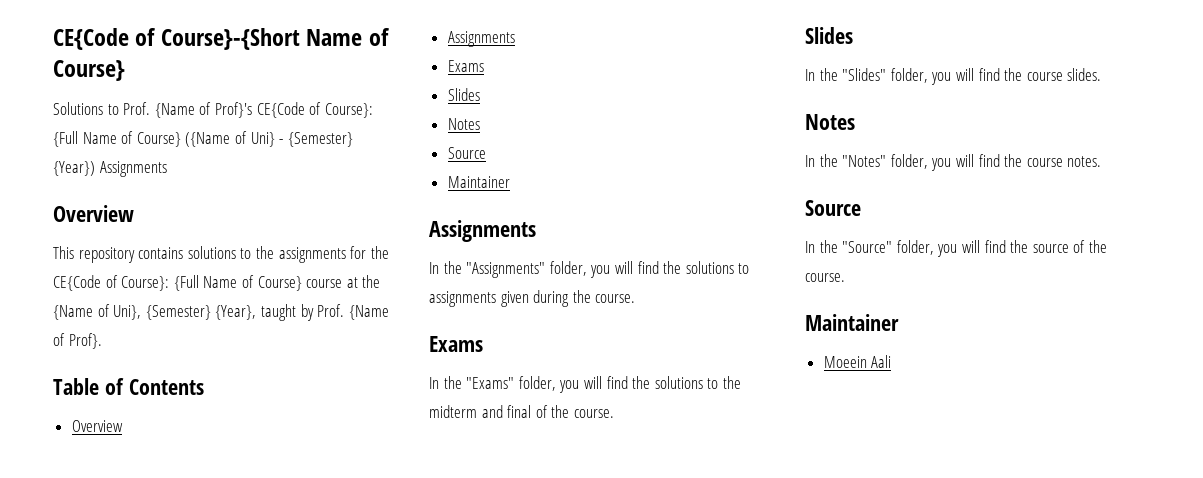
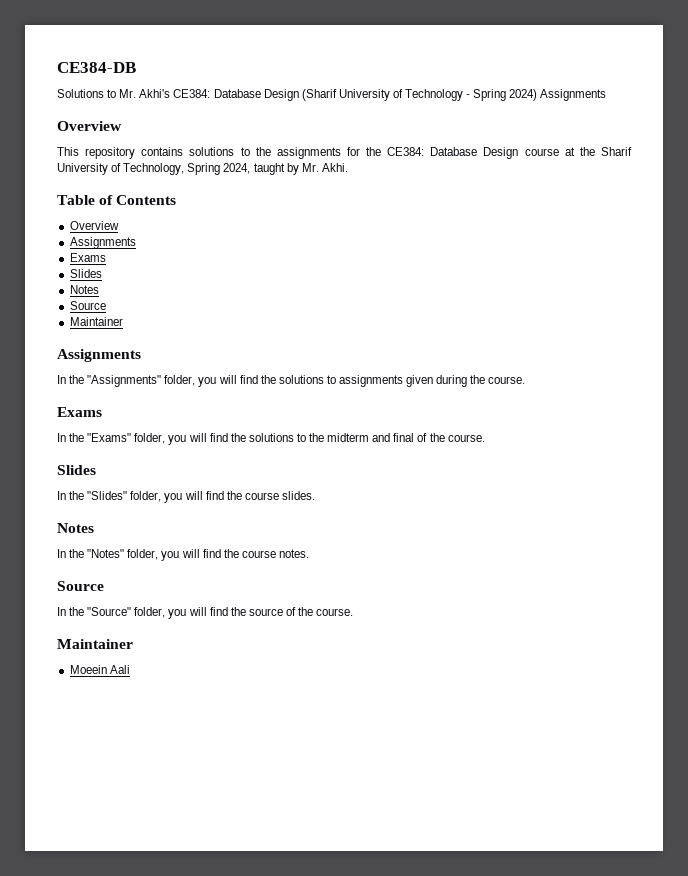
[53,28,390,50] [53,60,125,81] [53,102,373,118] [53,131,353,147] [53,161,95,176] CE{Code of Course}-{Short Name of Course} // Solutions to Prof. {Name of Prof}'s CE{Code of Course}: {Full Name of Course} ({Name of Uni} - {Semester} {Year}) -> [57,62,136,73] [57,89,538,101] CE384-DB // Solutions to Mr. Akhi's CE384: Database Design (Sharif University of Technology - Spring 2024)
[53,275,381,291] [53,304,389,321] [53,333,102,349] CE{Code of Course}: {Full Name of Course} course at the {Name of Uni}, {Semester} {Year}, taught by Prof. {Name of Prof}. -> [387,147,632,159] [57,163,348,175] CE384: Database Design course at the Sharif University of Technology, Spring 2024, taught by Mr. Akhi.

